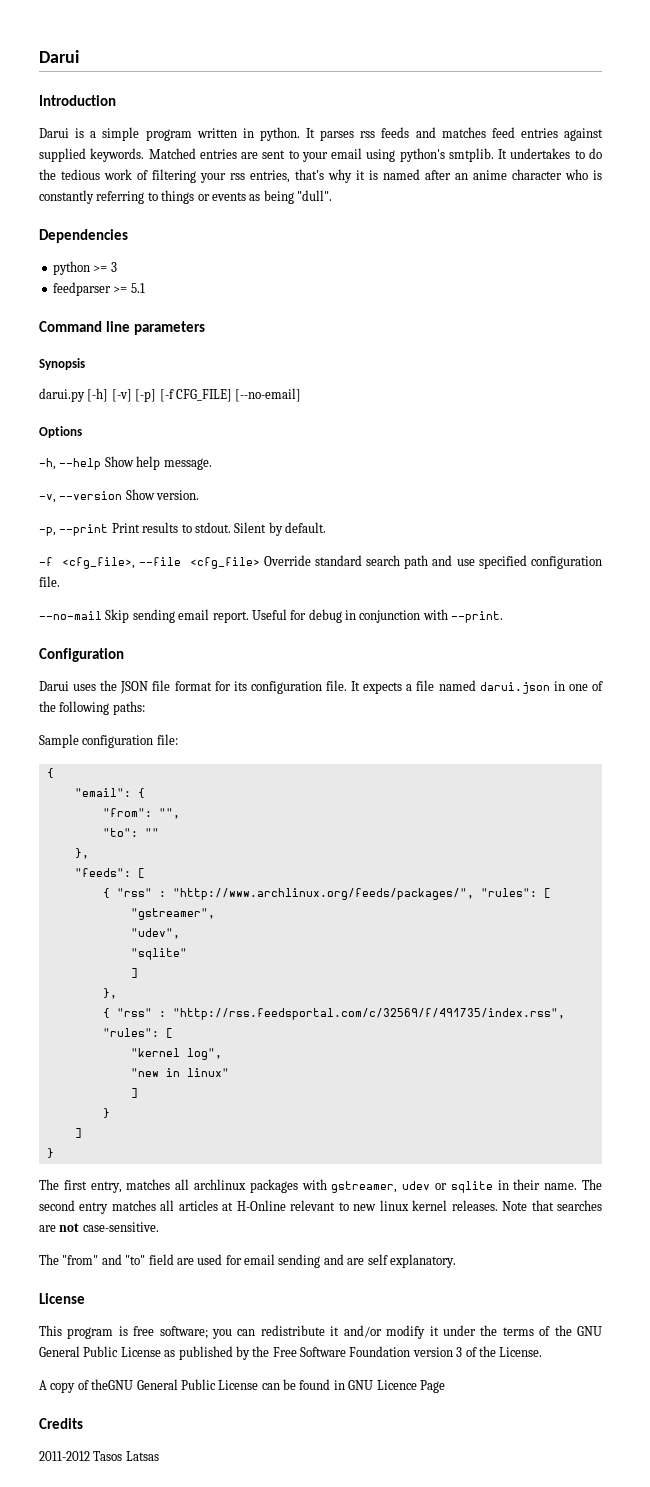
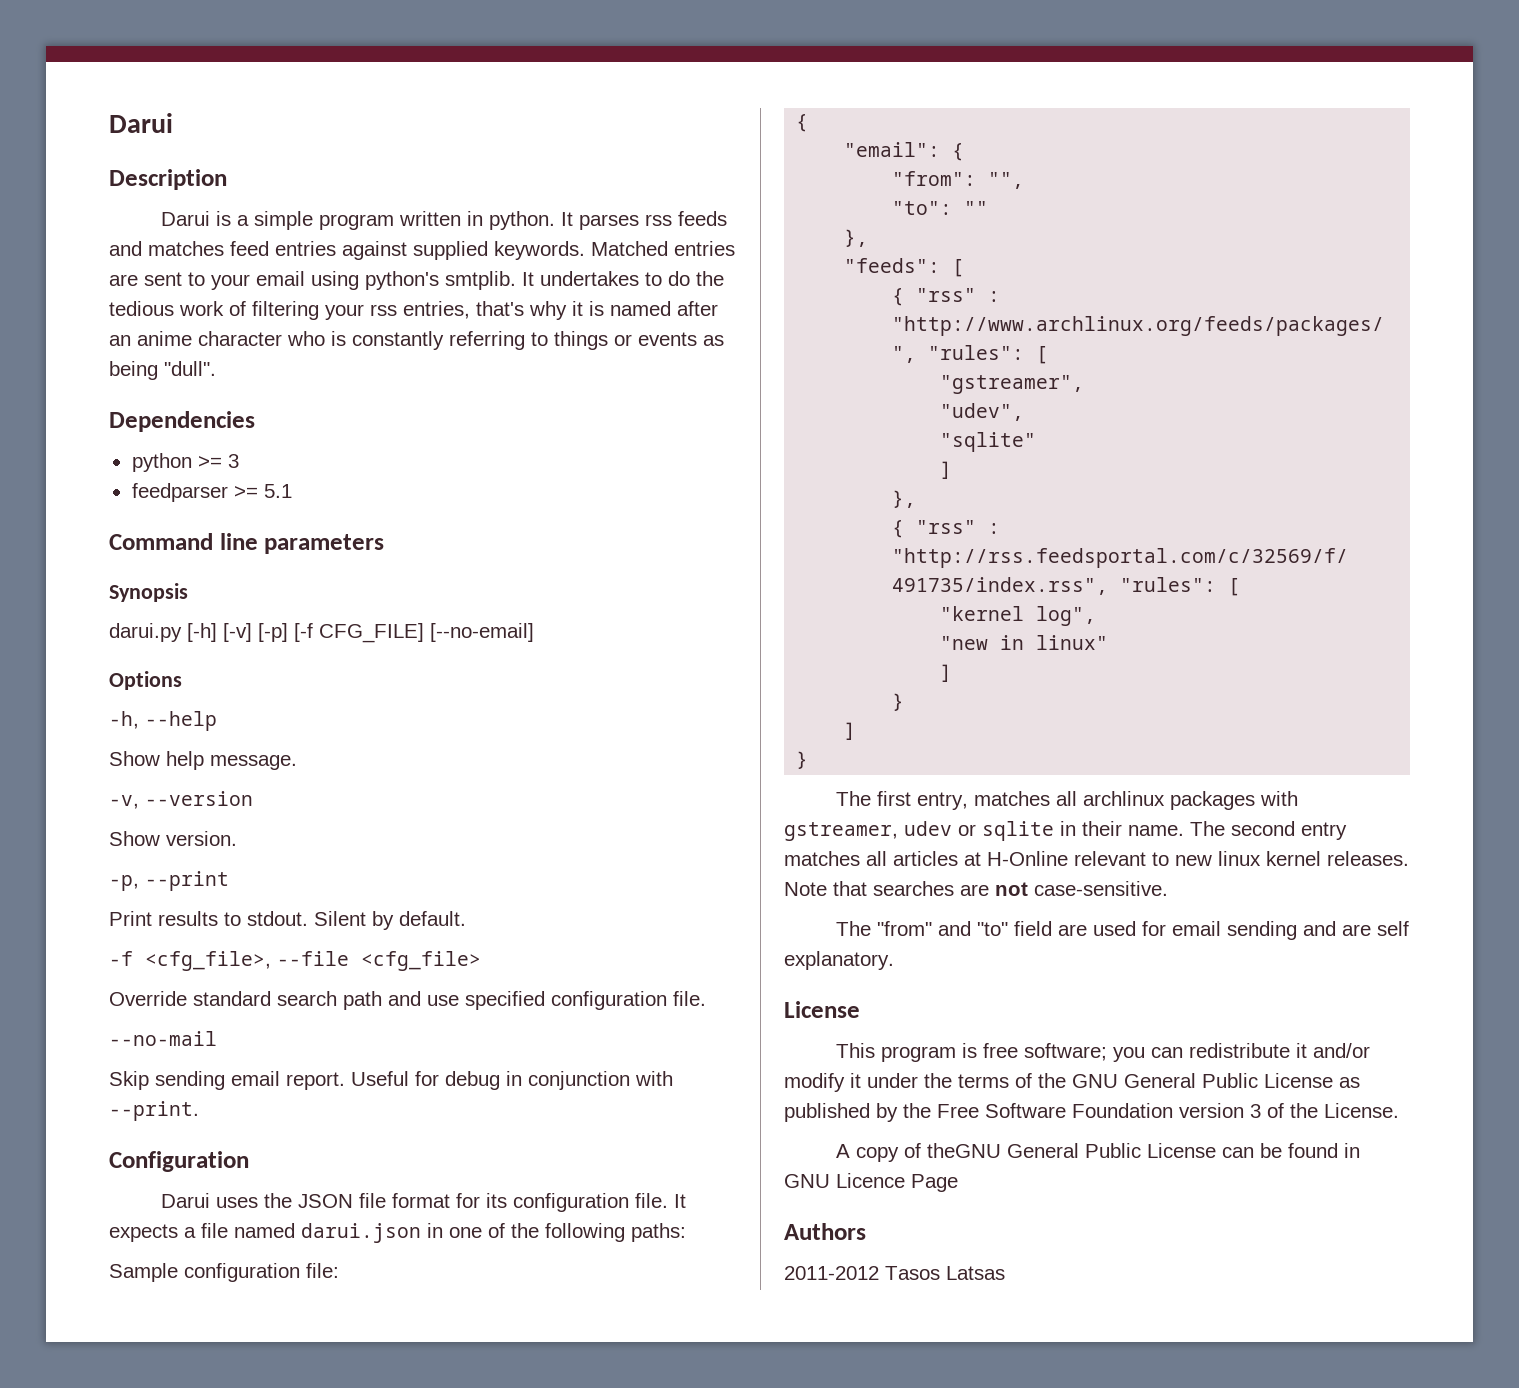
[39,95,116,106] Introduction -> [109,169,227,190] Description
(102, 464) none -> (217, 721) //
(123, 495) none -> (253, 798) //
(109, 530) none -> (229, 881) //
(260, 563) none -> (481, 961) //
(102, 615) none -> (217, 1038) //
[39,1418,83,1429] Credits -> [784,1223,866,1240] Authors

